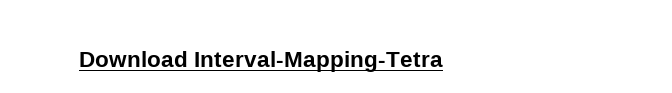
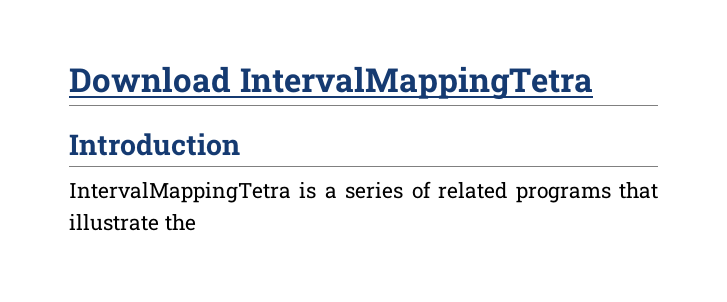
[194,51,444,72] Interval-Mapping-Tetra -> [239,66,593,100] [69,133,240,156] [69,181,659,203] [69,214,196,231] IntervalMappingTetra // Introduction // IntervalMappingTetra is a series of related programs that illustrate the

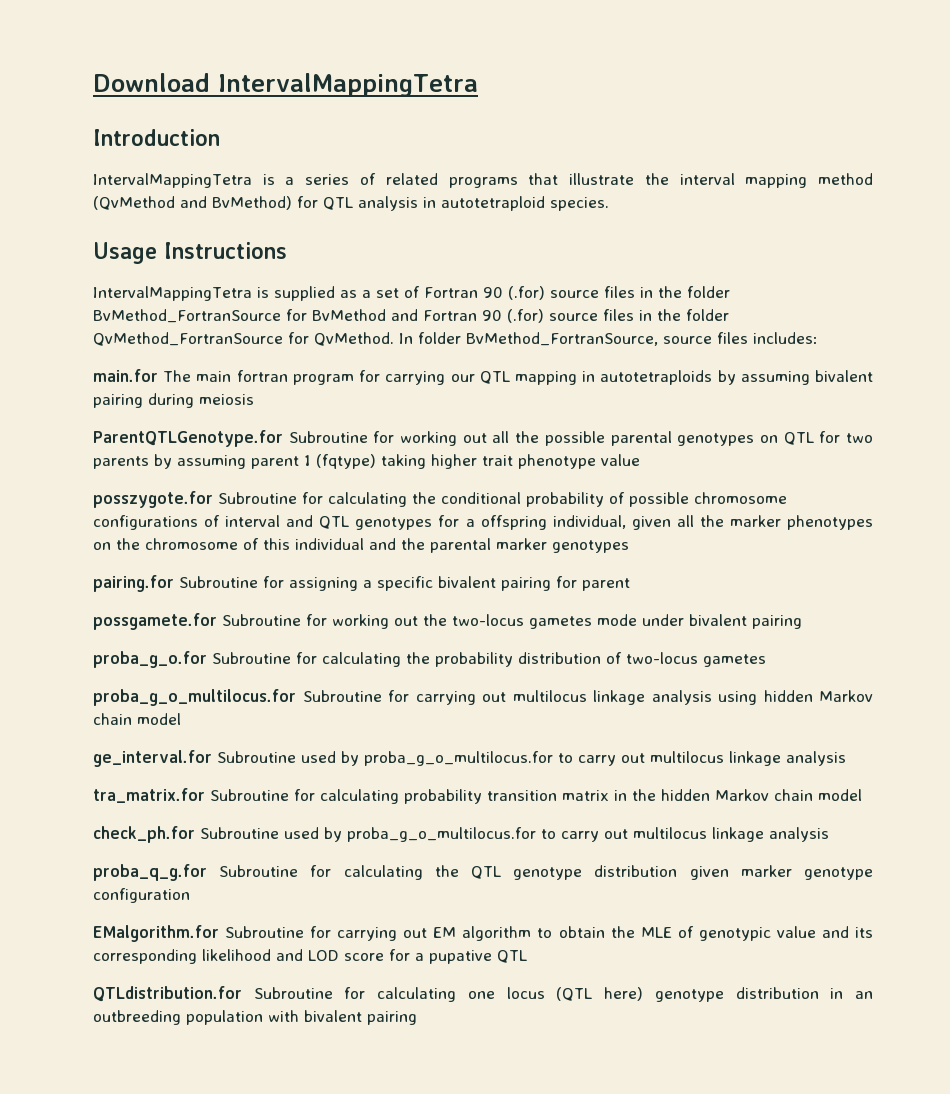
(196, 222) none -> [679,173,873,188] [93,196,609,211] [93,242,287,264] [93,286,730,301] [93,309,729,323] [93,332,818,346] [93,369,873,385] [93,393,254,408] [93,430,874,447] [93,454,640,469] [93,491,787,508] [93,515,873,530] [93,538,629,553] [93,575,630,592] [93,613,802,630] [93,651,766,668] [93,689,873,706] [93,713,181,725] [93,750,846,767] [93,788,862,804] [93,826,829,843] [93,864,873,881] [93,888,190,903] [93,925,874,942] [93,949,527,964] [93,986,874,1002] [93,1010,417,1025] interval mapping method (QvMethod and BvMethod) for QTL analysis in autotetraploid species. // Usage Instructions // IntervalMappingTetra is supplied as a set of Fortran 90 (.for) source files in the folder BvMethod_FortranSource for BvMethod and Fortran 90 (.for) source files in the folder QvMethod_FortranSource for QvMethod. In folder BvMethod_FortranSource, source files includes: // main.for The main fortran program for carrying our QTL mapping in autotetraploids by assuming bivalent pairing during meiosis // ParentQTLGenotype.for Subroutine for working out all the possible parental genotypes on QTL for two parents by assuming parent 1 (fqtype) taking higher trait phenotype value // posszygote.for Subroutine for calculating the conditional probability of possible chromosome configurations of interval and QTL genotypes for a offspring individual, given all the marker phenotypes on the chromosome of this individual and the parental marker genotypes // pairing.for Subroutine for assigning a specific bivalent pairing for parent // possgamete.for Subroutine for working out the two-locus gametes mode under bivalent pairing // proba_g_o.for Subroutine for calculating the probability distribution of two-locus gametes // proba_g_o_multilocus.for Subroutine for carrying out multilocus linkage analysis using hidden Markov chain model // ge_interval.for Subroutine used by proba_g_o_multilocus.for to carry out multilocus linkage analysis // tra_matrix.for Subroutine for calculating probability transition matrix in the hidden Markov chain model // check_ph.for Subroutine used by proba_g_o_multilocus.for to carry out multilocus linkage analysis // proba_q_g.for Subroutine for calculating the QTL genotype distribution given marker genotype configuration // EMalgorithm.for Subroutine for carrying out EM algorithm to obtain the MLE of genotypic value and its corresponding likelihood and LOD score for a pupative QTL // QTLdistribution.for Subroutine for calculating one locus (QTL here) genotype distribution in an outbreeding population with bivalent pairing

